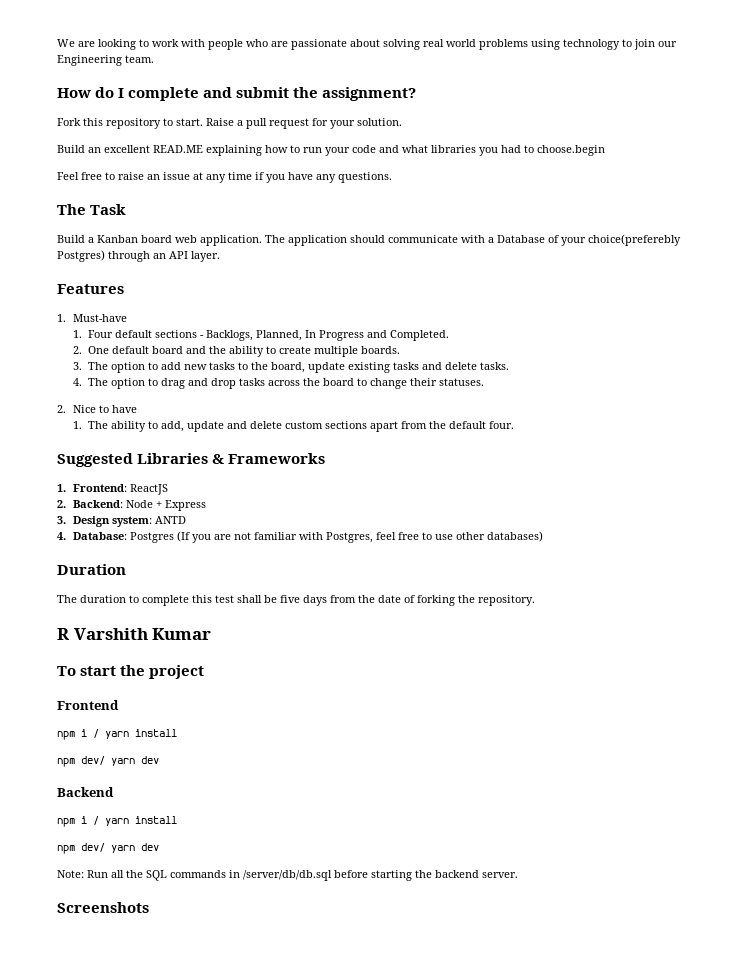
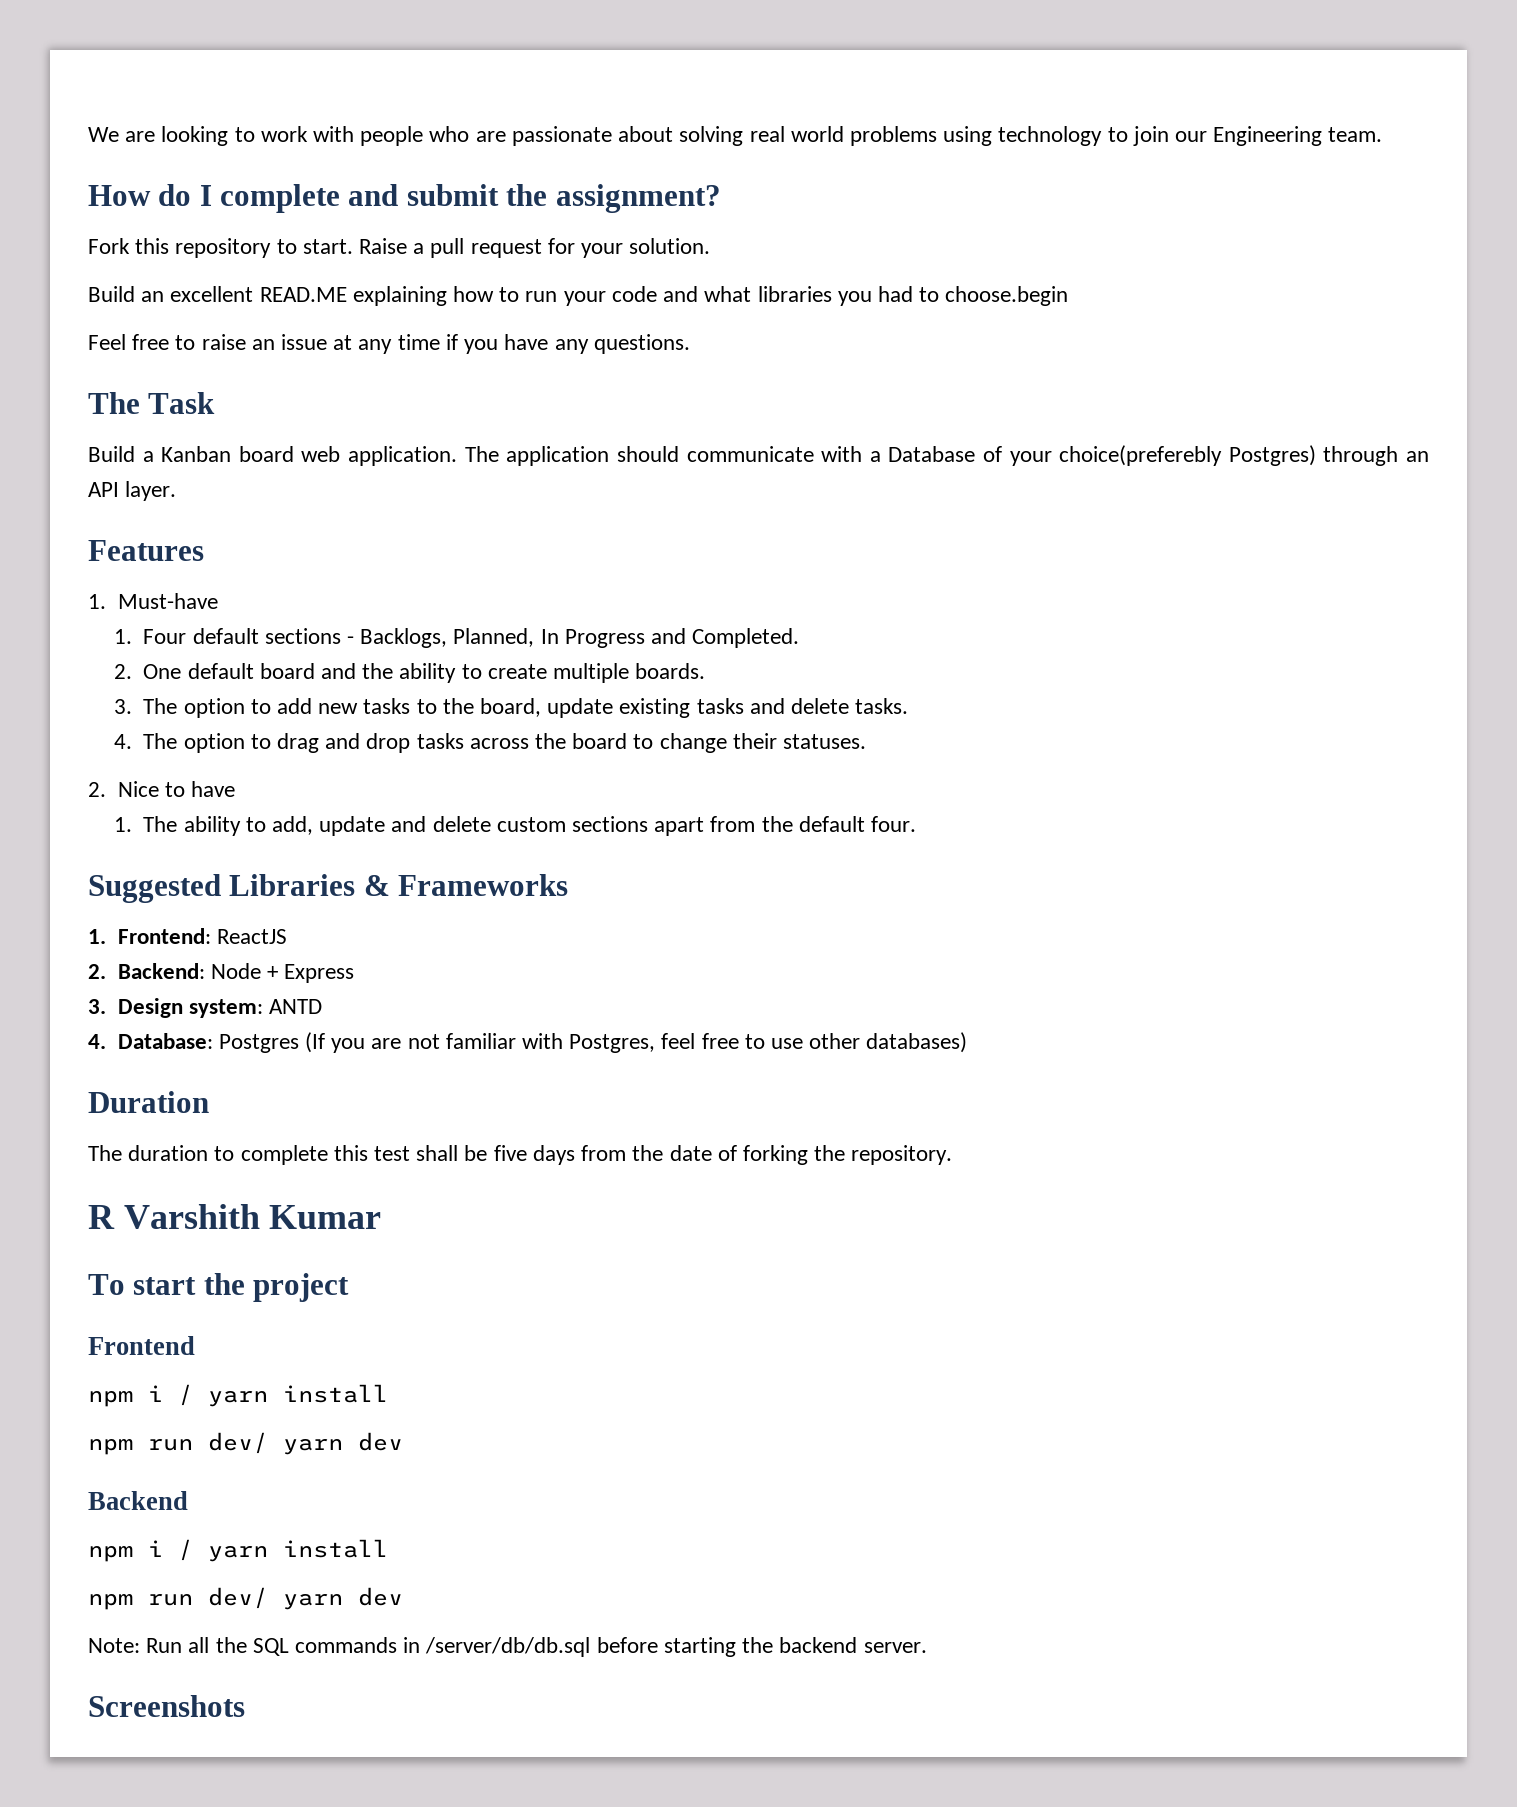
(75, 762) none -> [148,1438,193,1451] run
(75, 849) none -> [148,1593,193,1606] run

